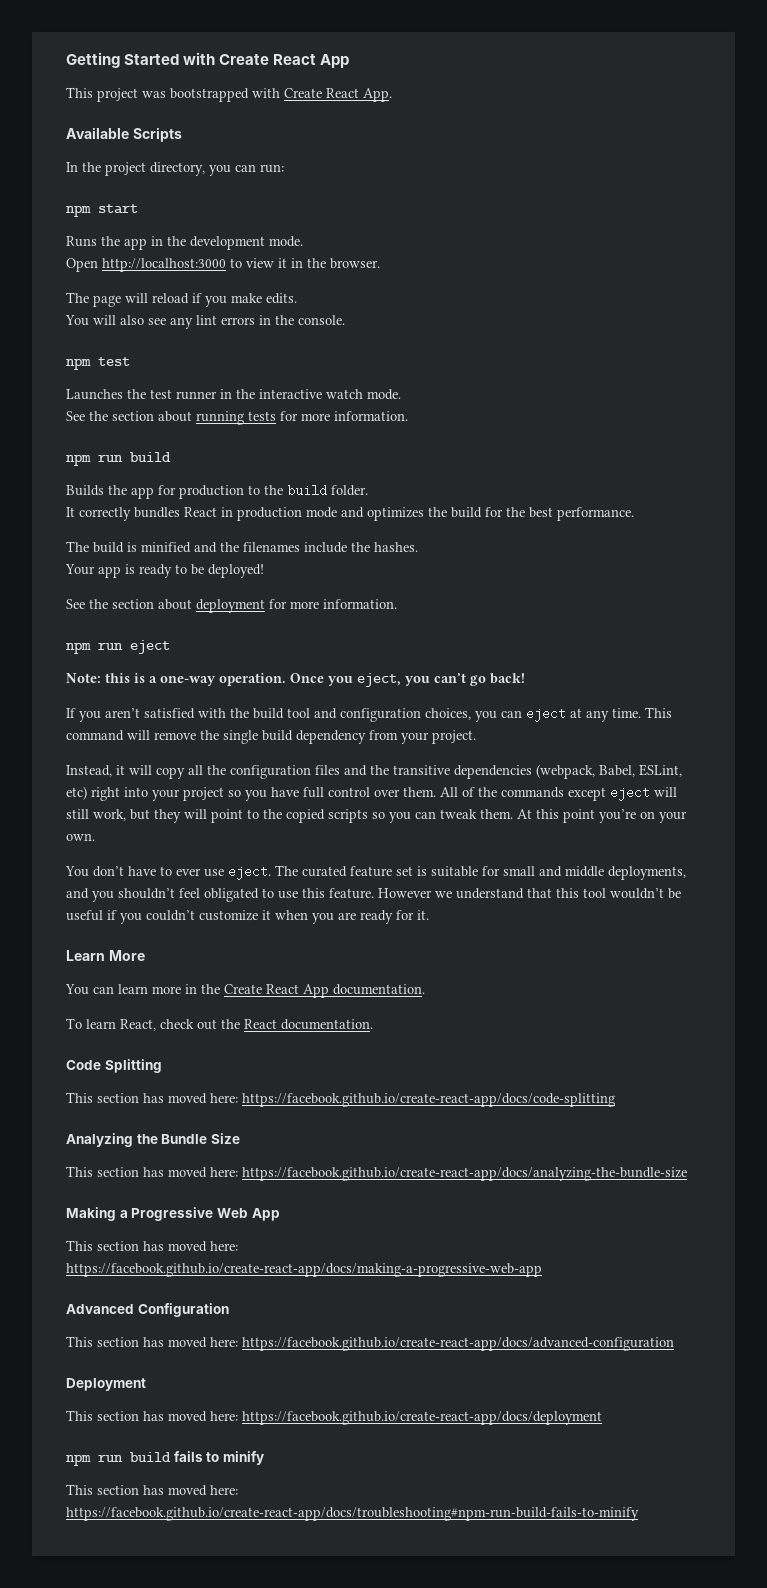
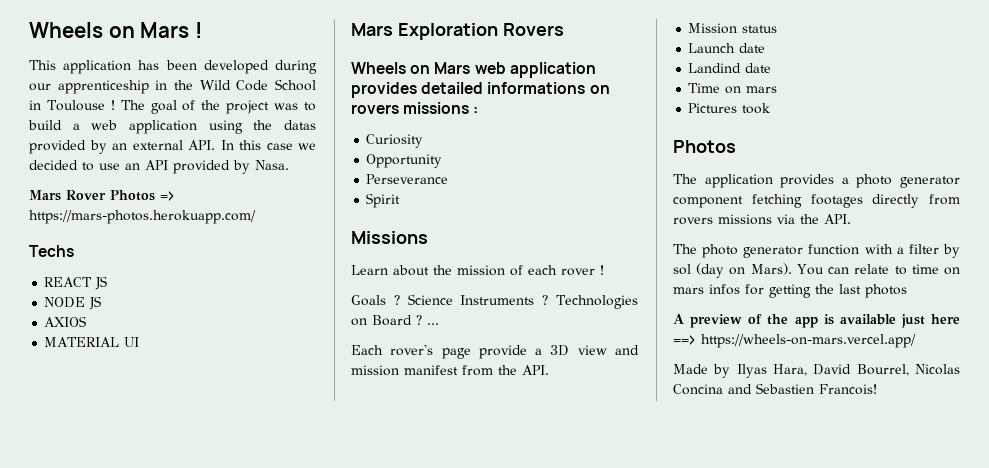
[66,52,350,68] [66,87,392,102] [66,127,182,142] [66,162,284,176] [66,204,138,217] [66,236,303,250] [66,258,380,272] [66,292,297,307] [65,315,345,329] [66,357,130,370] [66,389,401,400] [66,411,408,425] [66,452,171,466] [66,484,368,499] [66,507,634,521] [66,541,418,553] [65,564,264,578] [66,599,397,613] [66,640,170,654] [66,673,525,687] [66,707,672,722] [66,730,476,744] [66,764,682,779] [66,786,677,801] [66,809,687,823] [66,833,95,841] [65,865,686,880] [66,888,681,902] [66,910,429,924] [66,950,145,961] [65,984,425,998] [66,1018,373,1031] [66,1059,162,1073] [66,1092,615,1107] [66,1133,240,1147] [66,1166,687,1181] [66,1207,280,1221] [66,1240,238,1252] [66,1263,542,1277] [66,1303,229,1317] [66,1336,674,1351] [66,1378,146,1391] [66,1410,602,1425] [66,1451,264,1466] [66,1484,238,1496] [66,1507,639,1521] Getting Started with Create React App // This project was bootstrapped with Create React App. // Available Scripts // In the project directory, you can run: // npm start // Runs the app in the development mode. // Open http://localhost:3000 to view it in the browser. // The page will reload if you make edits. // You will also see any lint errors in the console. // npm test // Launches the test runner in the interactive watch mode. // See the section about running tests for more information. // npm run build // Builds the app for production to the build folder. // It correctly bundles React in production mode and optimizes the build for the best performance. // The build is minified and the filenames include the hashes. // Your app is ready to be deployed! // See the section about deployment for more information. // npm run eject // Note: this is a one-way operation. Once you eject, you can’t go back! // If you aren’t satisfied with the build tool and configuration choices, you can eject at any time. This command will remove the single build dependency from your project. // Instead, it will copy all the configuration files and the transitive dependencies (webpack, Babel, ESLint, etc) right into your project so you have full control over them. All of the commands except eject will still work, but they will point to the copied scripts so you can tweak them. At this point you’re on your own. // You don’t have to ever use eject. The curated feature set is suitable for small and middle deployments, and you shouldn’t feel obligated to use this feature. However we understand that this tool wouldn’t be useful if you couldn’t customize it when you are ready for it. // Learn More // You can learn more in the Create React App documentation. // To learn React, check out the React documentation. // Code Splitting // This section has moved here: https://facebook.github.io/create-react-app/docs/code-splitting // Analyzing the Bundle Size // This section has moved here: https://facebook.github.io/create-react-app/docs/analyzing-the-bundle-size // Making a Progressive Web App // This section has moved here: https://facebook.github.io/create-react-app/docs/making-a-progressive-web-app // Advanced Configuration // This section has moved here: https://facebook.github.io/create-react-app/docs/advanced-configuration // Deployment // This section has moved here: https://facebook.github.io/create-react-app/docs/deployment // npm run build fails to minify // This section has moved here: https://facebook.github.io/create-react-app/docs/troubleshooting#npm-run-build-fails-to-minify -> [29,22,202,38] [29,60,317,74] [29,79,316,94] [29,100,316,114] [28,120,316,134] [29,140,316,154] [29,160,289,174] [29,190,175,201] [29,210,256,224] [29,245,74,257] [44,276,108,290] [44,296,102,310] [44,316,87,327] [44,337,140,347] [351,23,564,40] [351,62,596,78] [351,82,610,98] [351,102,479,114] [366,134,424,148] [366,154,443,168] [366,174,449,184] [366,193,401,208] [351,231,428,244] [351,265,604,276] [351,294,639,309] [351,315,439,326] [351,344,639,359] [351,365,549,376] [688,23,778,34] [688,43,766,53] [688,63,772,73] [688,83,778,94] [688,103,771,114] [673,140,736,153] [673,174,960,188] [673,194,960,208] [673,214,851,225] [673,244,960,258] [673,263,960,278] [673,284,907,298] [673,314,960,328] [673,334,916,348] [673,364,960,378] [673,383,877,395] Wheels on Mars ! // This application has been developed during our apprenticeship in the Wild Code School in Toulouse ! The goal of the project was to build a web application using the datas provided by an external API. In this case we decided to use an API provided by Nasa. // Mars Rover Photos => https://mars-photos.herokuapp.com/ // Techs // REACT JS // NODE JS // AXIOS // MATERIAL UI // Mars Exploration Rovers // Wheels on Mars web application provides detailed informations on rovers missions : // Curiosity // Opportunity // Perseverance // Spirit // Missions // Learn about the mission of each rover ! // Goals ? Science Instruments ? Technologies on Board ? ... // Each rover's page provide a 3D view and mission manifest from the API. // Mission status // Launch date // Landind date // Time on mars // Pictures took // Photos // The application provides a photo generator component fetching footages directly from rovers missions via the API. // The photo generator function with a filter by sol (day on Mars). You can relate to time on mars infos for getting the last photos // A preview of the app is available just here ==> https://wheels-on-mars.vercel.app/ // Made by Ilyas Hara, David Bourrel, Nicolas Concina and Sebastien Francois!

